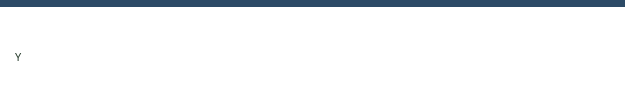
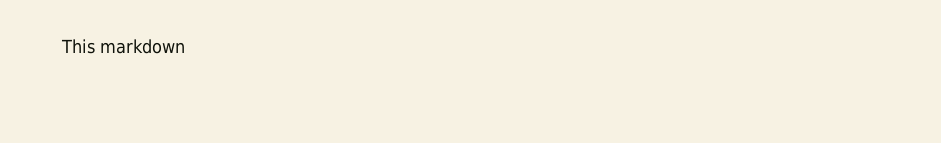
[15,53,22,61] Y -> [61,39,185,54] This markdown

